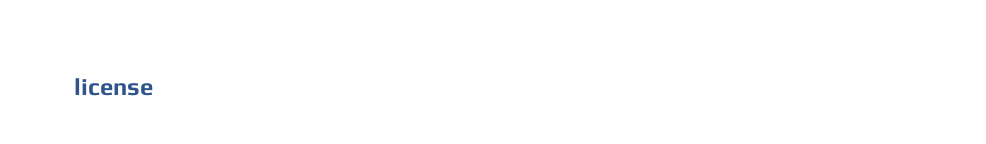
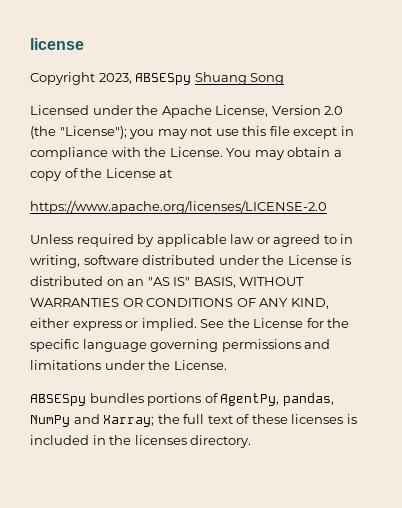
(153, 87) none -> [30,72,285,85] [30,105,344,118] [30,126,354,139] [30,147,342,160] [30,168,173,181] [30,200,327,214] [30,234,354,247] [30,255,352,268] [30,276,305,288] [30,298,329,309] [30,318,350,331] [30,339,331,352] [30,360,227,370] [30,393,334,406] [30,414,357,427] [30,435,252,448] // Copyright 2023, ABSESpy Shuang Song // Licensed under the Apache License, Version 2.0 (the "License"); you may not use this file except in compliance with the License. You may obtain a copy of the License at // https://www.apache.org/licenses/LICENSE-2.0 // Unless required by applicable law or agreed to in writing, software distributed under the License is distributed on an "AS IS" BASIS, WITHOUT WARRANTIES OR CONDITIONS OF ANY KIND, either express or implied. See the License for the specific language governing permissions and limitations under the License. // ABSESpy bundles portions of AgentPy, pandas, NumPy and Xarray; the full text of these licenses is included in the licenses directory.

